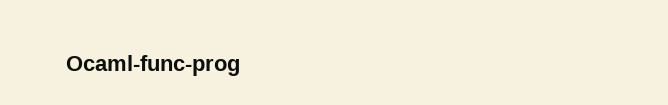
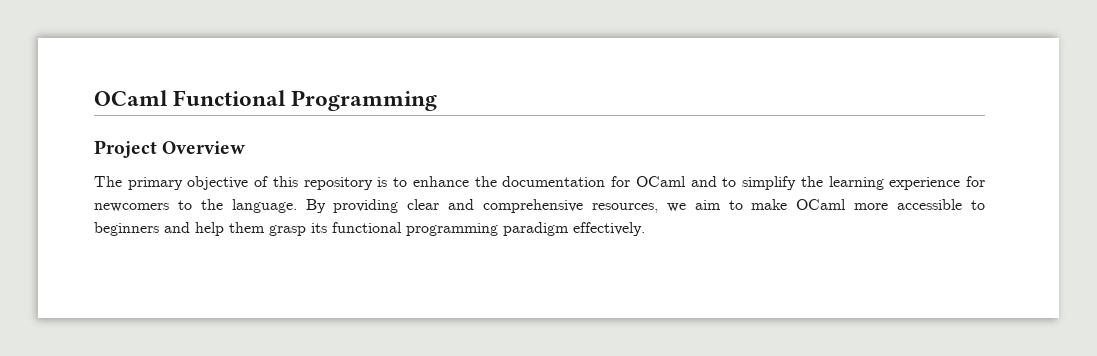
[66,55,240,76] Ocaml-func-prog -> [94,90,438,111] [94,140,246,158] [94,176,985,190] [94,199,985,213] [94,222,645,236] OCaml Functional Programming // Project Overview // The primary objective of this repository is to enhance the documentation for OCaml and to simplify the learning experience for newcomers to the language. By providing clear and comprehensive resources, we aim to make OCaml more accessible to beginners and help them grasp its functional programming paradigm effectively.

